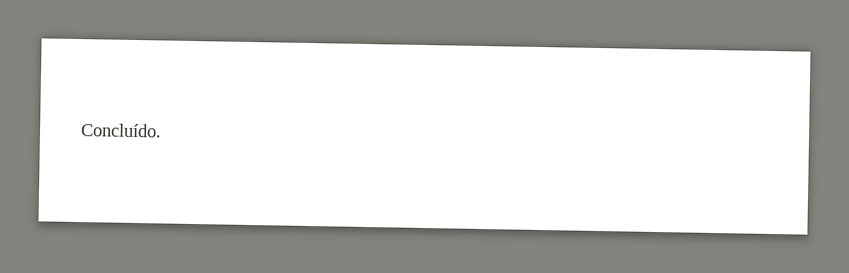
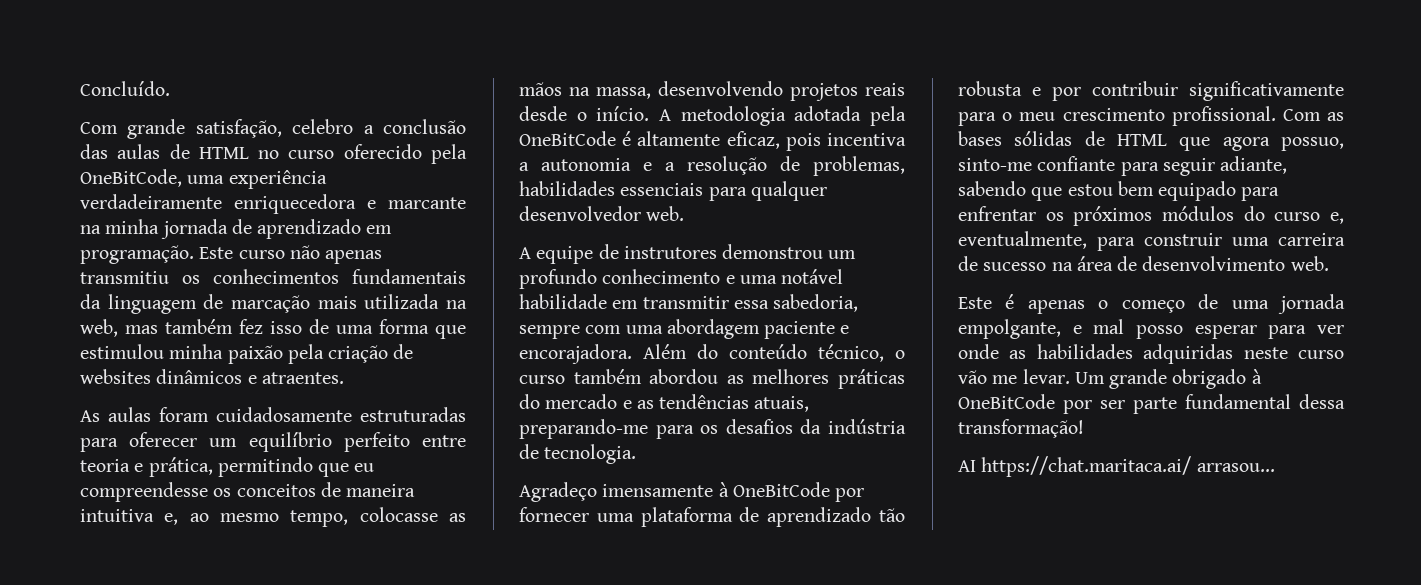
(162, 130) none -> [80,119,466,139] [80,144,467,164] [80,169,327,189] [80,194,466,214] [80,219,393,239] [80,245,383,264] [80,269,466,284] [80,294,467,314] [80,319,466,339] [80,344,414,364] [80,369,344,384] [80,407,466,422] [80,432,466,452] [80,457,375,477] [80,482,416,502] [80,507,466,527] [519,81,905,101] [519,106,906,126] [519,131,906,151] [519,156,905,176] [519,181,827,201] [519,206,685,221] [519,244,857,264] [519,269,844,289] [519,294,859,312] [519,319,850,339] [519,344,905,364] [519,369,905,389] [519,394,810,412] [519,419,906,439] [519,444,637,464] [519,482,865,502] [519,507,905,527] [958,81,1344,101] [958,106,1344,126] [958,131,1344,151] [958,156,1288,176] [958,181,1280,201] [958,206,1344,226] [958,231,1345,251] [958,256,1329,271] [958,294,1345,314] [958,319,1344,339] [958,344,1344,364] [958,369,1262,389] [958,394,1345,414] [958,419,1084,438] [958,456,1275,477] // Com grande satisfação, celebro a conclusão das aulas de HTML no curso oferecido pela OneBitCode, uma experiência verdadeiramente enriquecedora e marcante na minha jornada de aprendizado em programação. Este curso não apenas transmitiu os conhecimentos fundamentais da linguagem de marcação mais utilizada na web, mas também fez isso de uma forma que estimulou minha paixão pela criação de websites dinâmicos e atraentes. // As aulas foram cuidadosamente estruturadas para oferecer um equilíbrio perfeito entre teoria e prática, permitindo que eu compreendesse os conceitos de maneira intuitiva e, ao mesmo tempo, colocasse as mãos na massa, desenvolvendo projetos reais desde o início. A metodologia adotada pela OneBitCode é altamente eficaz, pois incentiva a autonomia e a resolução de problemas, habilidades essenciais para qualquer desenvolvedor web. // A equipe de instrutores demonstrou um profundo conhecimento e uma notável habilidade em transmitir essa sabedoria, sempre com uma abordagem paciente e encorajadora. Além do conteúdo técnico, o curso também abordou as melhores práticas do mercado e as tendências atuais, preparando-me para os desafios da indústria de tecnologia. // Agradeço imensamente à OneBitCode por fornecer uma plataforma de aprendizado tão robusta e por contribuir significativamente para o meu crescimento profissional. Com as bases sólidas de HTML que agora possuo, sinto-me confiante para seguir adiante, sabendo que estou bem equipado para enfrentar os próximos módulos do curso e, eventualmente, para construir uma carreira de sucesso na área de desenvolvimento web. // Este é apenas o começo de uma jornada empolgante, e mal posso esperar para ver onde as habilidades adquiridas neste curso vão me levar. Um grande obrigado à OneBitCode por ser parte fundamental dessa transformação! // AI https://chat.maritaca.ai/ arrasou...

